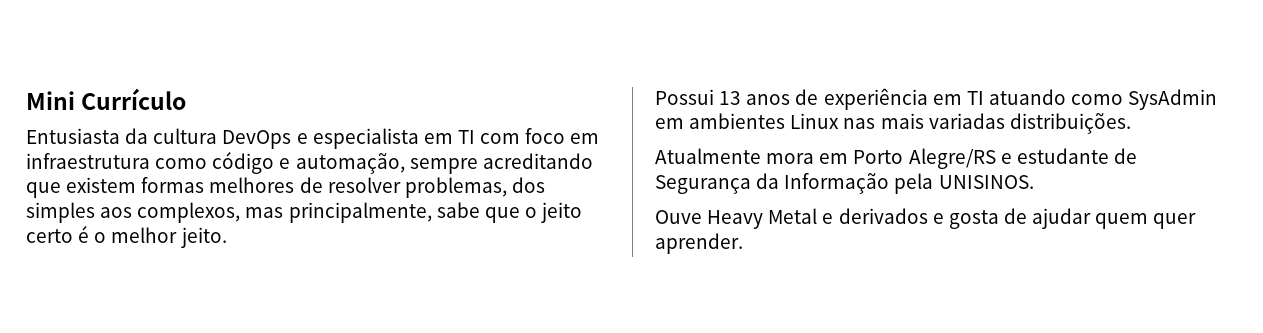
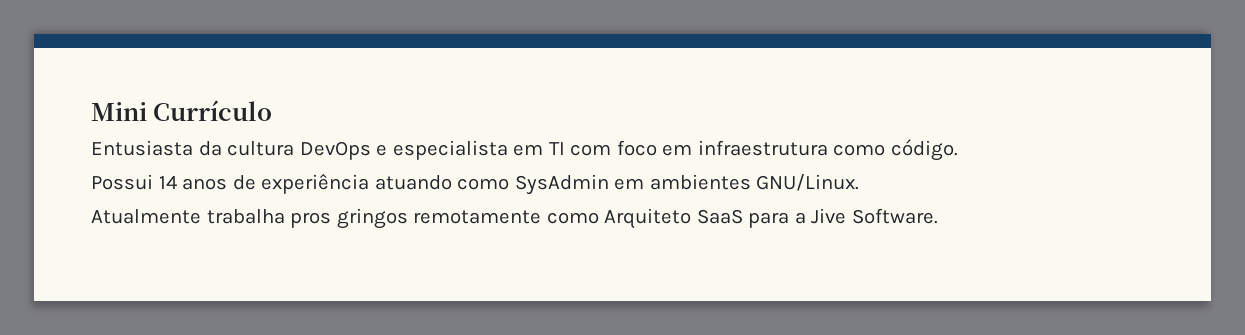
[212,152,593,174] [26,177,545,198] [26,202,583,223] [26,226,227,248] código e automação, sempre acreditando que existem formas melhores de resolver problemas, dos simples aos complexos, mas principalmente, sabe que o jeito certo é o melhor jeito. -> [890,139,958,161] código.
[719,91,742,105] 13 -> [158,175,177,189] 14
[932,91,984,105] em TI -> (370, 183) none
[790,113,1131,134] [655,148,1137,169] [655,173,1034,194] [655,208,1197,229] [655,233,743,254] Linux nas mais variadas distribuições. // Atualmente mora em Porto Alegre/RS e estudante de Segurança da Informação pela UNISINOS. // Ouve Heavy Metal e derivados e gosta de ajudar quem quer aprender. -> [756,174,860,191] [91,208,938,229] GNU/Linux. // Atualmente trabalha pros gringos remotamente como Arquiteto SaaS para a Jive Software.

